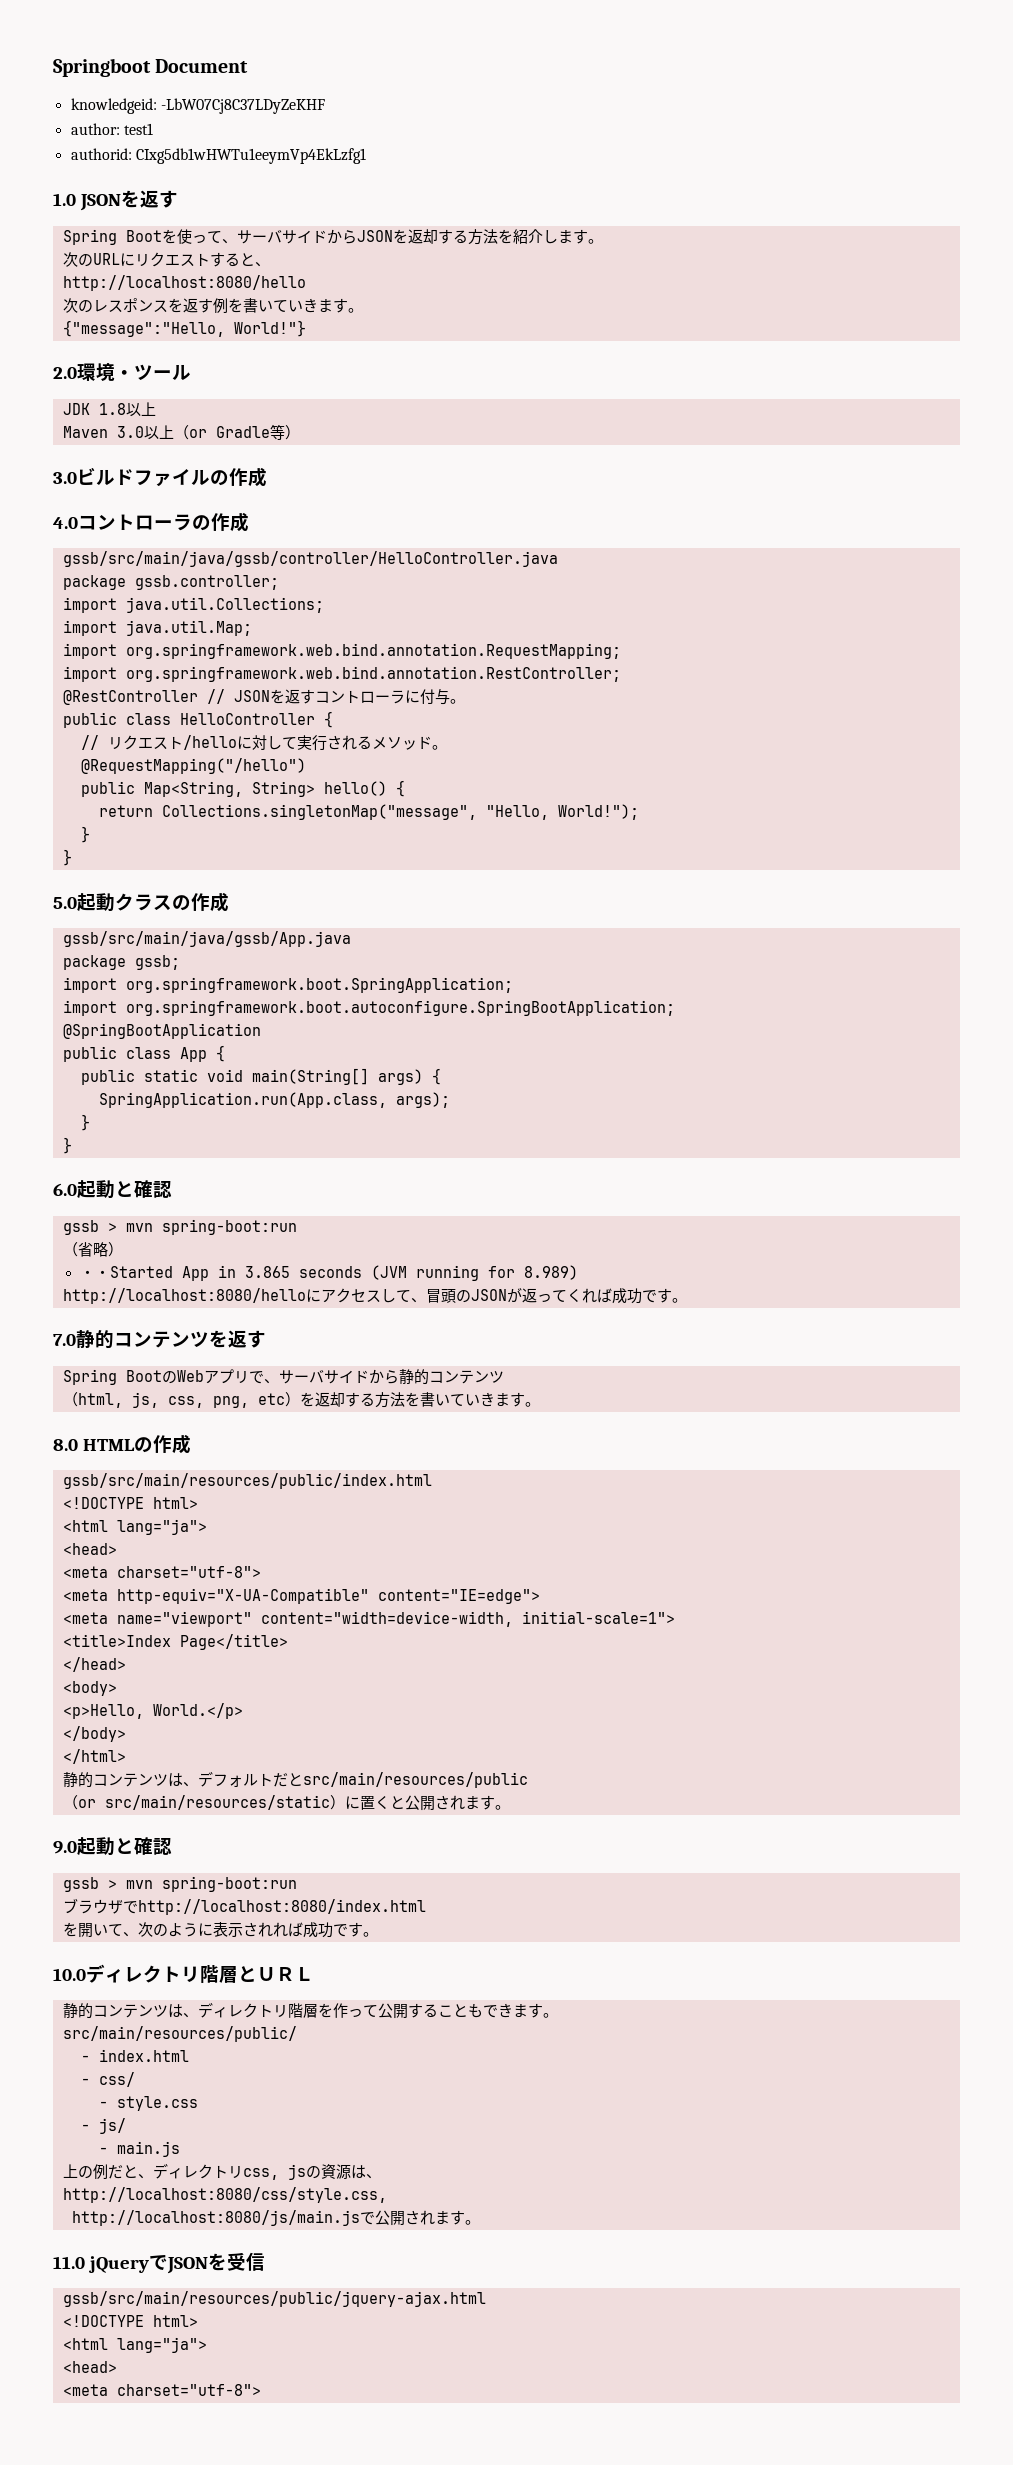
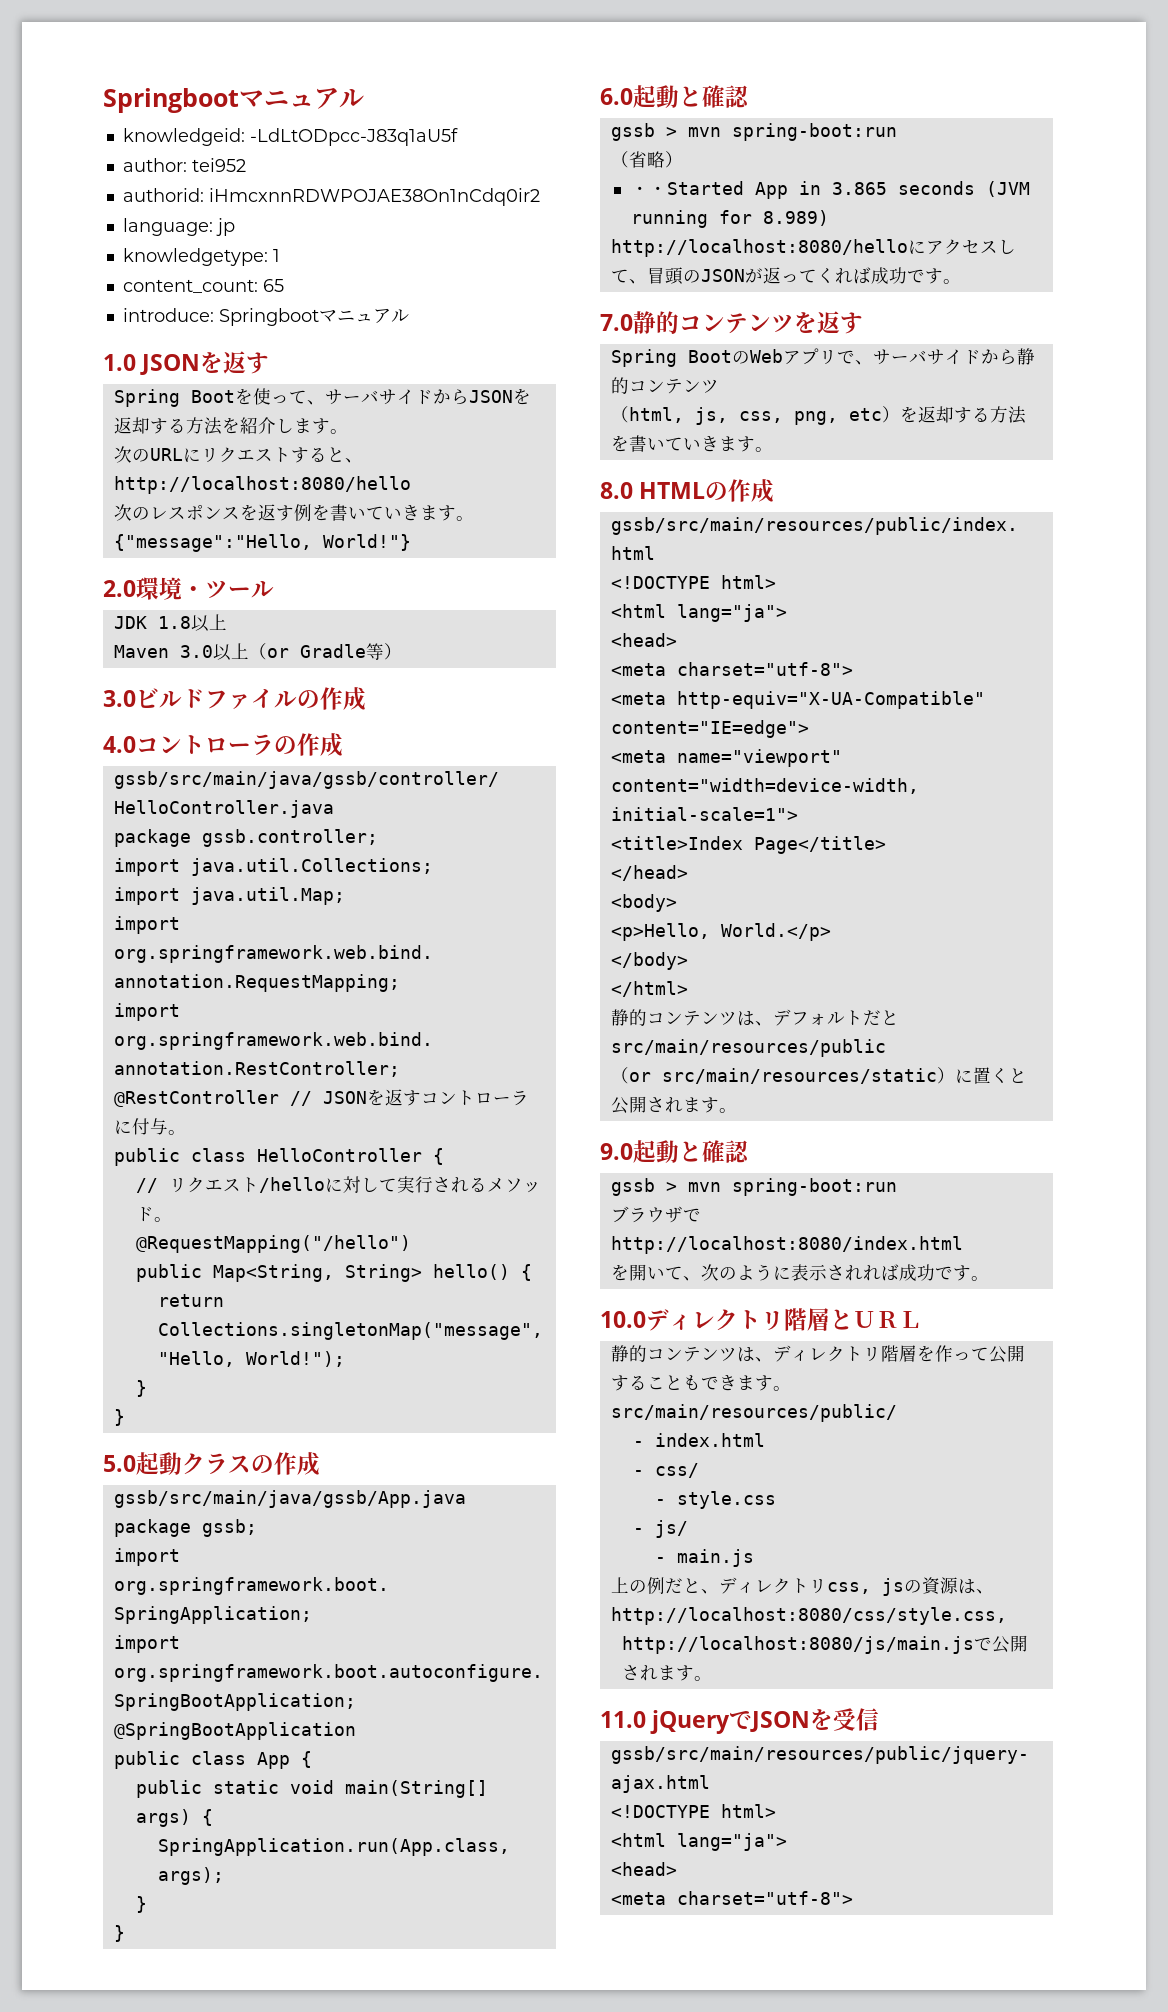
[53,58,249,77] Springboot Document -> [103,88,364,113] Springbootマニュアル
[160,98,325,114] -LbW07Cj8C37LDyZeKHF -> [249,128,458,146] -LdLtODpcc-J83q1aU5f
[123,123,153,135] test1 -> [191,158,246,172] tei952
[135,148,366,164] CIxg5db1wHWTu1eeymVp4EkLzfg1 -> [208,188,540,206] [122,218,235,236] [122,248,280,266] [122,279,284,293] [122,308,409,326] iHmcxnnRDWPOJAE38On1nCdq0ir2 // language: jp // knowledgetype: 1 // content_count: 65 // introduce: Springbootマニュアル

